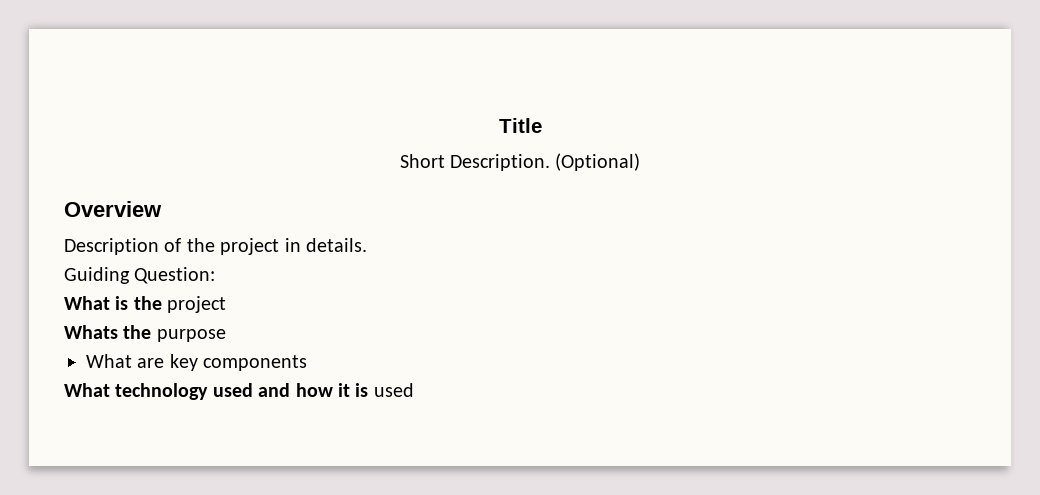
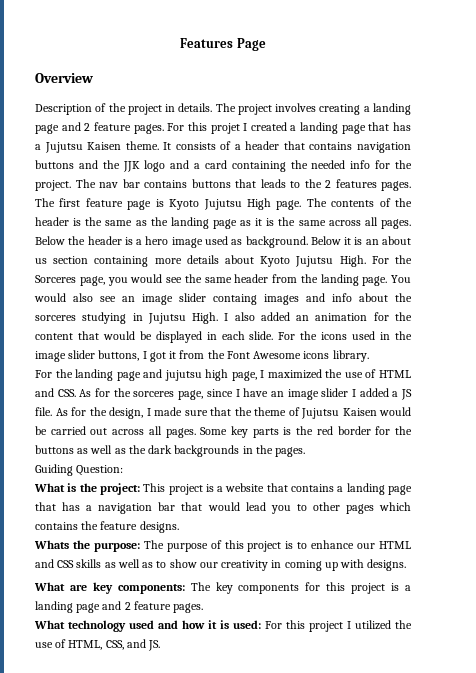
[498,118,542,133] [399,153,641,171] Title // Short Description. (Optional) -> [180,38,266,51] Features Page
(367, 245) none -> [215,103,411,115] [35,122,412,134] [35,141,411,153] [35,160,412,172] [35,179,411,191] [35,198,413,210] [35,217,411,229] [35,236,411,248] [35,255,412,267] [35,274,411,286] [34,293,412,305] [35,312,412,324] [35,331,412,343] [35,350,369,362] [35,369,412,381] [35,388,412,400] [35,407,411,419] [35,426,413,438] [35,445,306,457] The project involves creating a landing page and 2 feature pages. For this projet I created a landing page that has a Jujutsu Kaisen theme. It consists of a header that contains navigation buttons and the JJK logo and a card containing the needed info for the project. The nav bar contains buttons that leads to the 2 features pages. The first feature page is Kyoto Jujutsu High page. The contents of the header is the same as the landing page as it is the same across all pages. Below the header is a hero image used as background. Below it is an about us section containing more details about Kyoto Jujutsu High. For the Sorceres page, you would see the same header from the landing page. You would also see an image slider containg images and info about the sorceres studying in Jujutsu High. I also added an animation for the content that would be displayed in each slide. For the icons used in the image slider buttons, I got it from the Font Awesome icons library. // For the landing page and jujutsu high page, I maximized the use of HTML and CSS. As for the sorceres page, since I have an image slider I added a JS file. As for the design, I made sure that the theme of Jujutsu Kaisen would be carried out across all pages. Some key parts is the red border for the buttons as well as the dark backgrounds in the pages.
[167,296,227,313] project -> [99,483,413,495] [35,502,411,514] [35,521,179,533] project: This project is a website that contains a landing page that has a navigation bar that would lead you to other pages which contains the feature designs.
(152, 332) none -> [93,540,164,552] purpose: The
[86,354,308,371] // What are key components -> [210,540,411,552] [35,559,407,571] [34,582,412,594] [35,601,204,613] of this project is to enhance our HTML and CSS skills as well as to show our creativity in coming up with designs. // What are key components: The key components for this project is a landing page and 2 feature pages.
[373,383,414,397] used -> [233,620,412,632] [35,639,161,651] used: For this project I utilized the use of HTML, CSS, and JS.

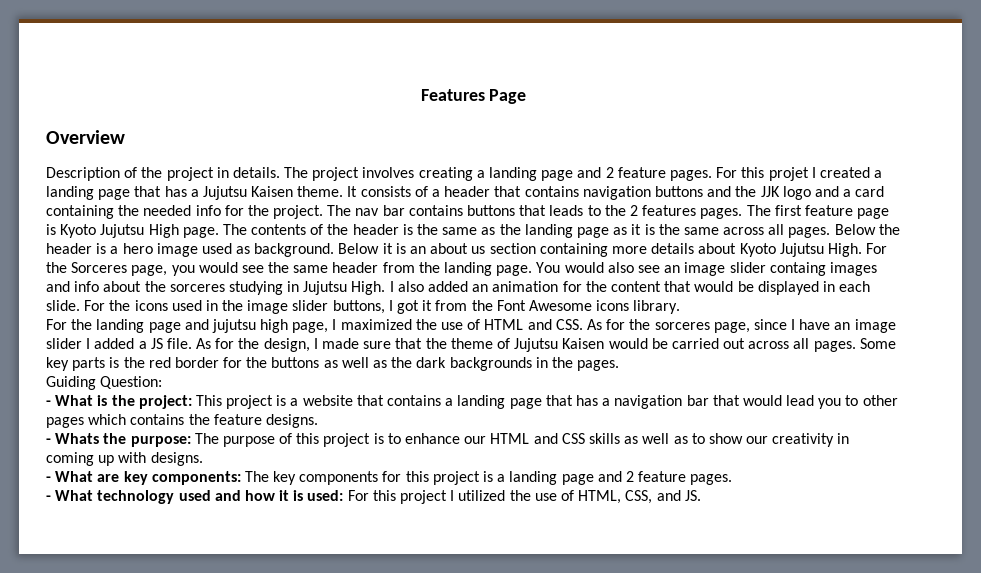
(124, 470) none -> [46,400,51,406] -
(179, 527) none -> [46,438,51,444] -
(407, 565) none -> [46,476,51,482] -
(204, 608) none -> [46,495,51,501] -

